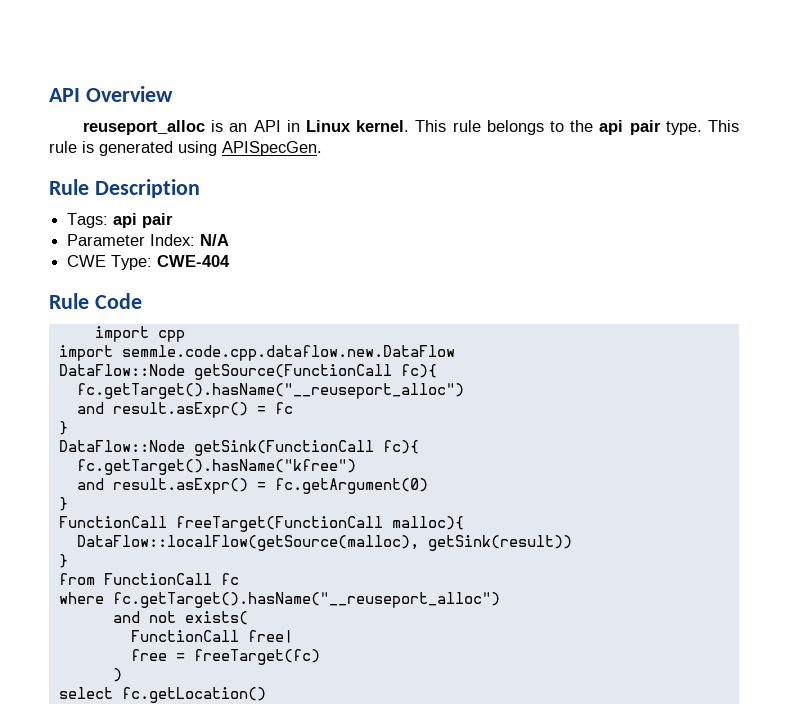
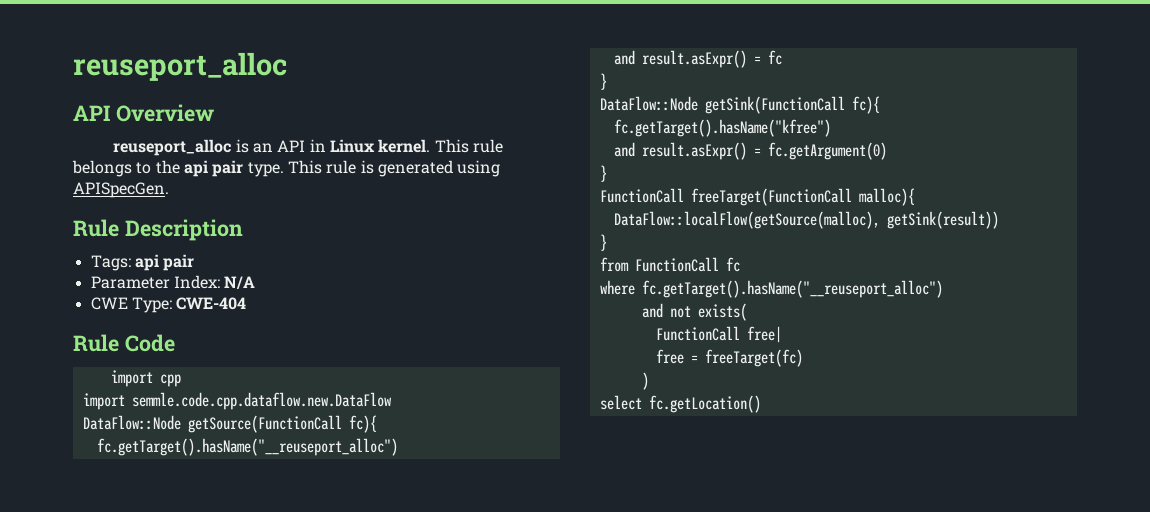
(49, 95) none -> [73,52,287,81] reuseport_alloc //

